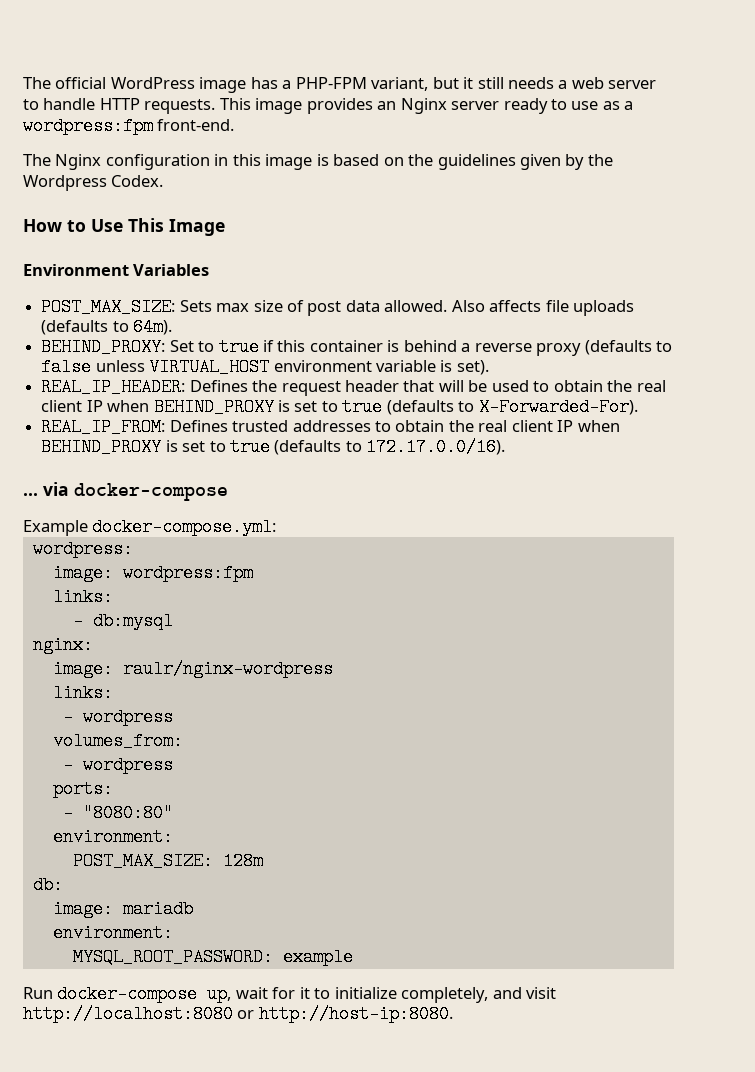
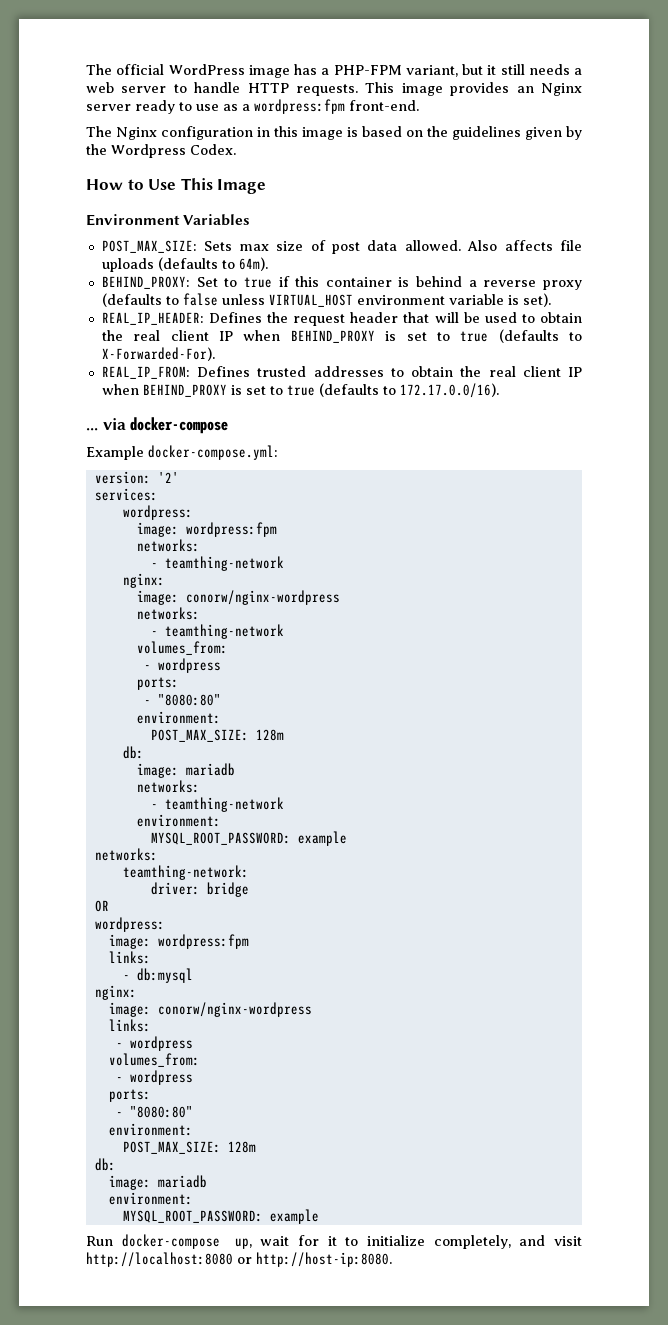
(277, 527) none -> [94,471,179,484] [94,488,158,501] [122,505,193,520] [136,522,277,537] [136,539,200,552] [150,556,284,571] [122,573,165,588] [136,590,340,605] [136,607,200,620] [150,624,284,639] [136,641,228,655] [143,658,221,673] [136,677,179,690] [143,694,221,706] [136,711,221,724] [150,729,284,742] [122,746,144,759] [136,763,235,778] [136,780,200,793] [150,797,284,812] [136,814,221,827] [150,831,347,846] [94,848,158,861] [122,865,249,880] [150,882,249,897] [94,900,109,912] // version: '2' // services: // wordpress: // image: wordpress:fpm // networks: // - teamthing-network // nginx: // image: conorw/nginx-wordpress // networks: // - teamthing-network // volumes_from: // - wordpress // ports: // - "8080:80" // environment: // POST_MAX_SIZE: 128m // db: // image: mariadb // networks: // - teamthing-network // environment: // MYSQL_ROOT_PASSWORD: example // networks: // teamthing-network: // driver: bridge // OR
[122,660,333,678] raulr/nginx-wordpress -> [157,1002,312,1017] conorw/nginx-wordpress

